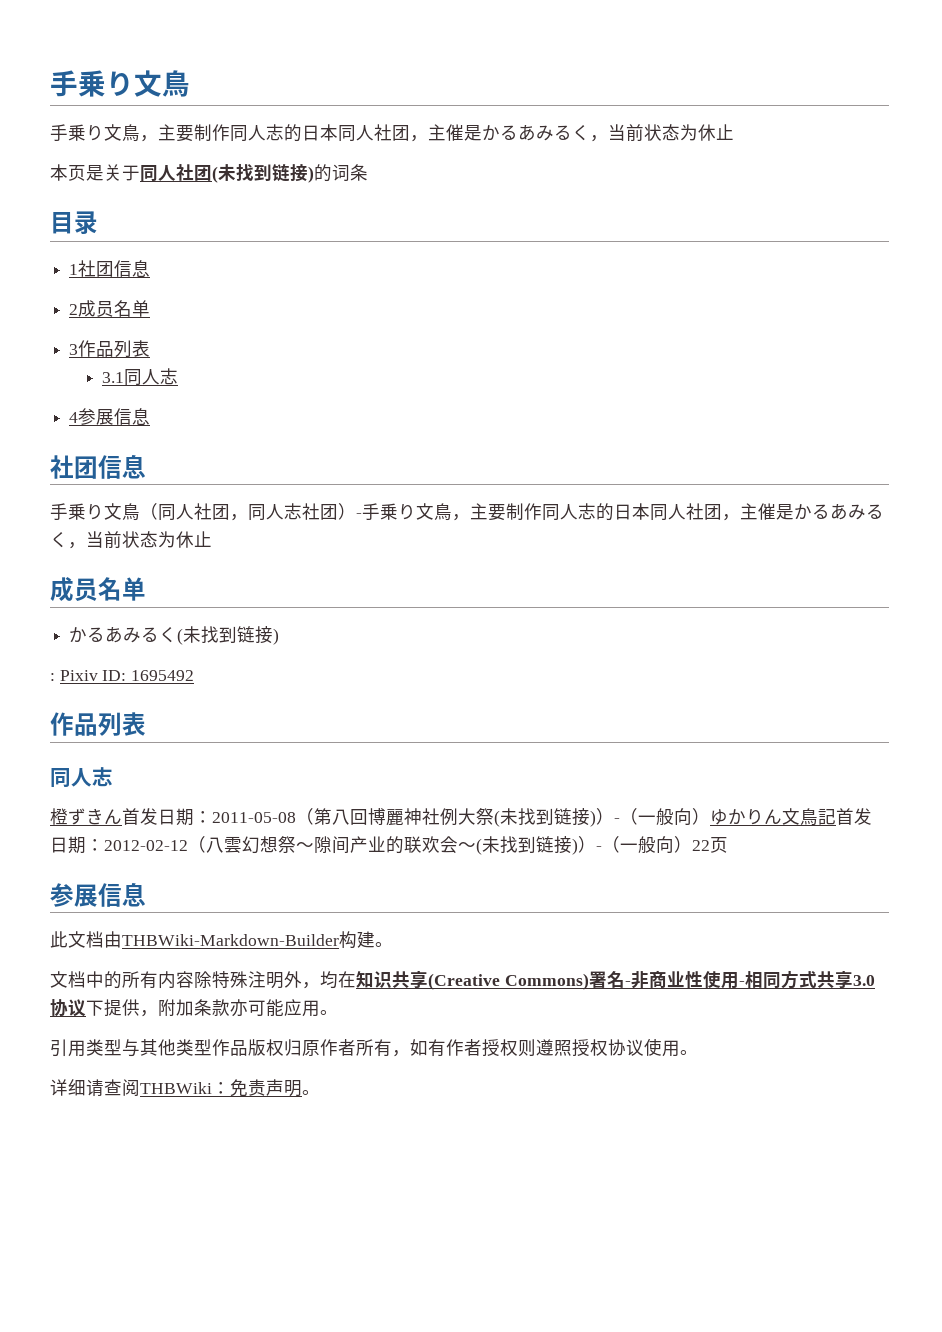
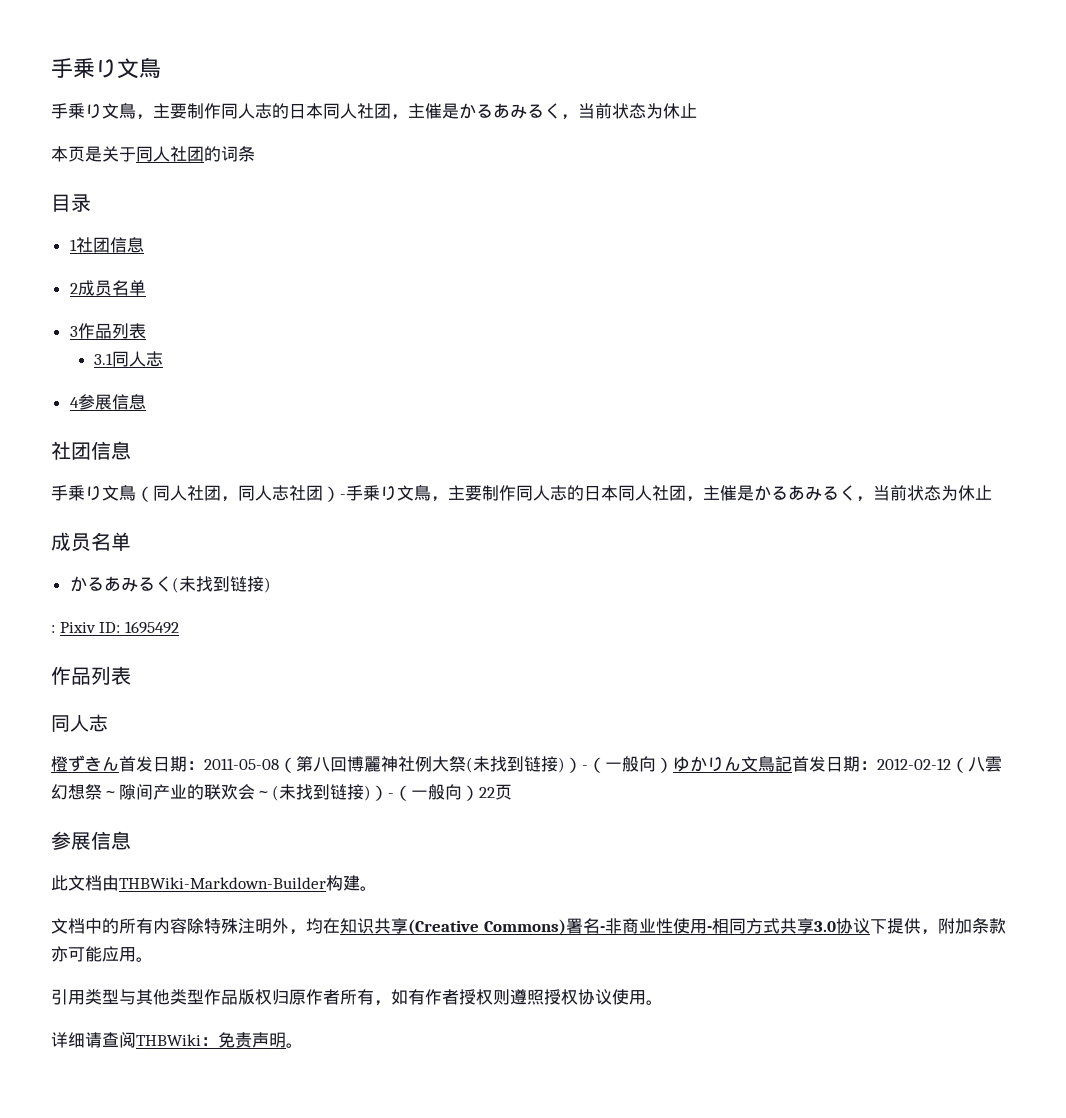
[212,163,314,183] (未找到链接) -> (204, 154) none

